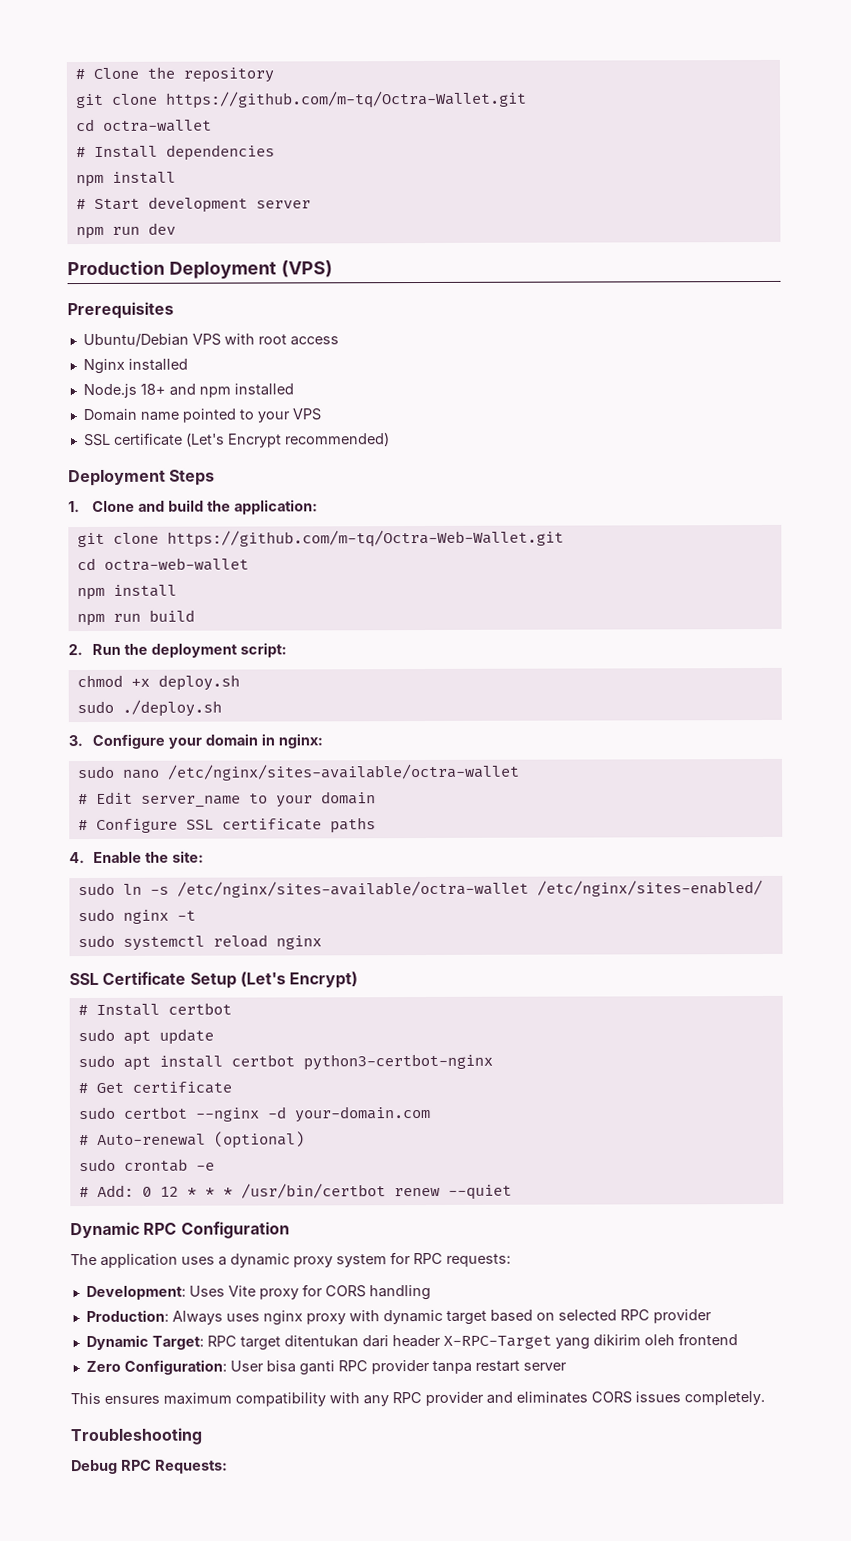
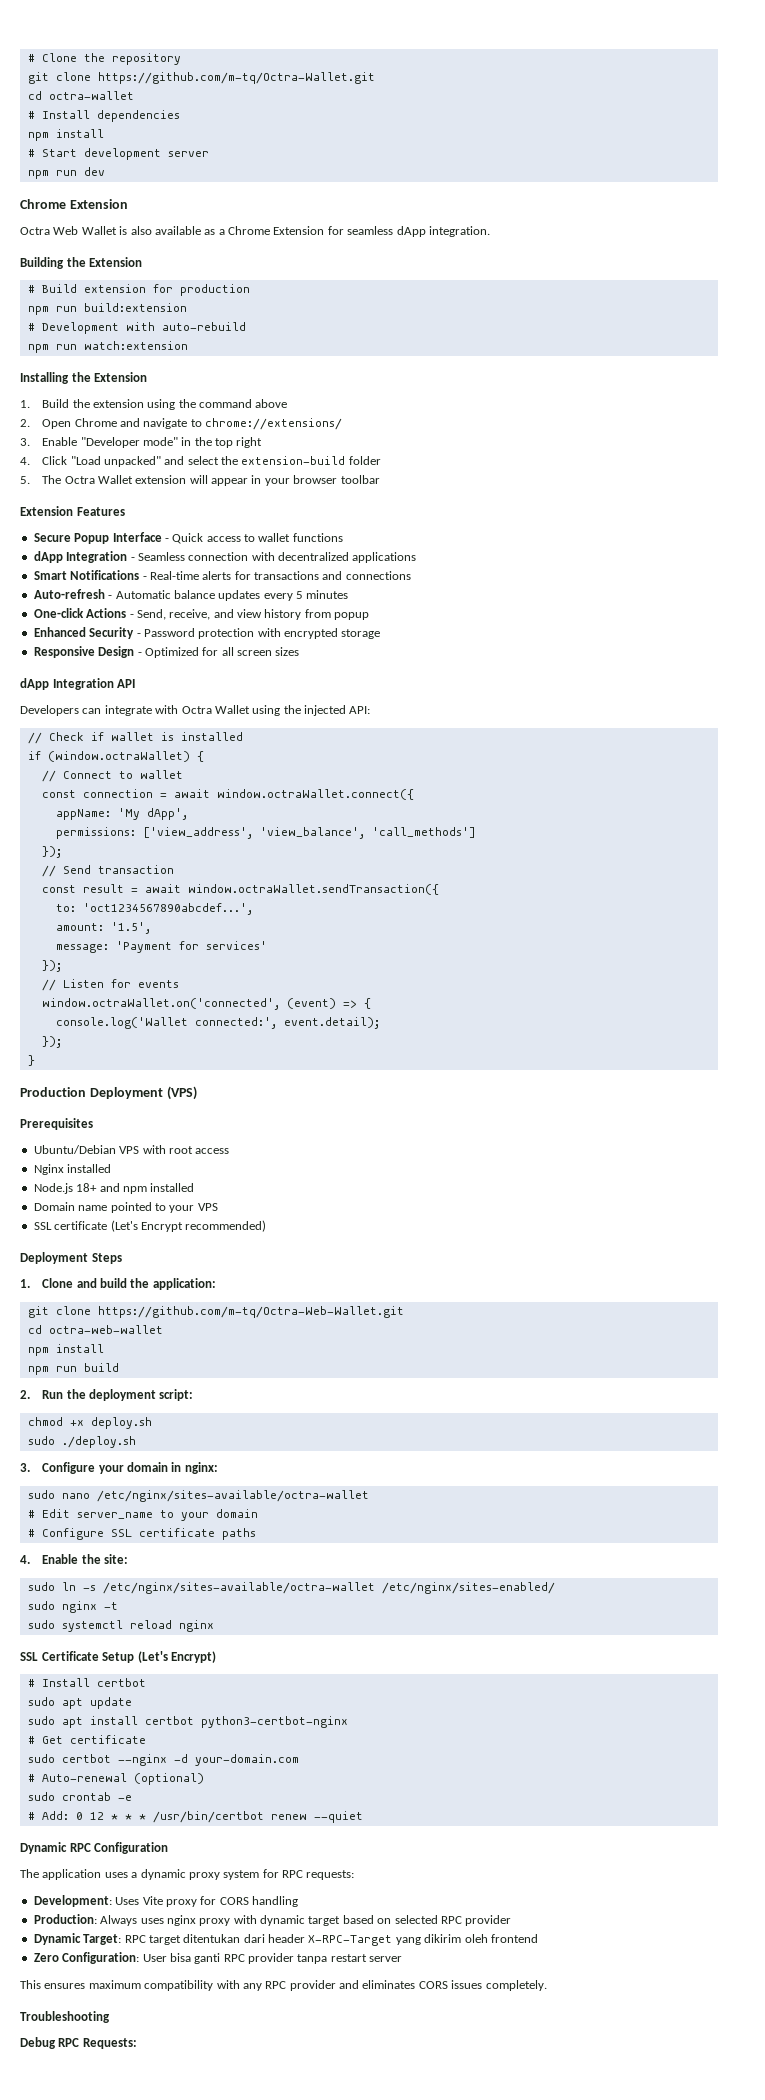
(176, 228) none -> [20,199,128,209] [20,226,490,237] [20,257,143,269] [27,284,250,296] [27,303,187,315] [27,322,246,334] [27,341,188,353] [20,372,148,384] [20,399,288,410] [20,418,343,430] [20,437,263,448] [20,456,381,467] [20,475,380,486] [20,506,125,516] [33,532,343,544] [33,551,417,563] [33,570,411,580] [33,589,349,601] [33,608,370,620] [33,627,381,639] [33,646,300,658] [20,678,136,690] [20,705,371,716] [27,732,243,744] [27,751,204,762] [41,770,183,782] [41,789,414,800] [55,808,188,820] [55,827,476,839] [41,846,62,858] [41,865,174,877] [41,884,439,895] [55,903,253,915] [55,922,151,934] [55,941,267,953] [41,960,62,972] [41,979,179,991] [41,998,371,1010] [55,1017,380,1029] [41,1036,62,1048] [27,1055,35,1066] // Chrome Extension // Octra Web Wallet is also available as a Chrome Extension for seamless dApp integration. // Building the Extension // # Build extension for production // npm run build:extension // # Development with auto-rebuild // npm run watch:extension // Installing the Extension // 1. Build the extension using the command above // 2. Open Chrome and navigate to chrome://extensions/ // 3. Enable "Developer mode" in the top right // 4. Click "Load unpacked" and select the extension-build folder // 5. The Octra Wallet extension will appear in your browser toolbar // Extension Features // Secure Popup Interface - Quick access to wallet functions // dApp Integration - Seamless connection with decentralized applications // Smart Notifications - Real-time alerts for transactions and connections // Auto-refresh - Automatic balance updates every 5 minutes // One-click Actions - Send, receive, and view history from popup // Enhanced Security - Password protection with encrypted storage // Responsive Design - Optimized for all screen sizes // dApp Integration API // Developers can integrate with Octra Wallet using the injected API: // // Check if wallet is installed // if (window.octraWallet) { // // Connect to wallet // const connection = await window.octraWallet.connect({ // appName: 'My dApp', // permissions: ['view_address', 'view_balance', 'call_methods'] // }); // // Send transaction // const result = await window.octraWallet.sendTransaction({ // to: 'oct1234567890abcdef...', // amount: '1.5', // message: 'Payment for services' // }); // // Listen for events // window.octraWallet.on('connected', (event) => { // console.log('Wallet connected:', event.detail); // }); // }

